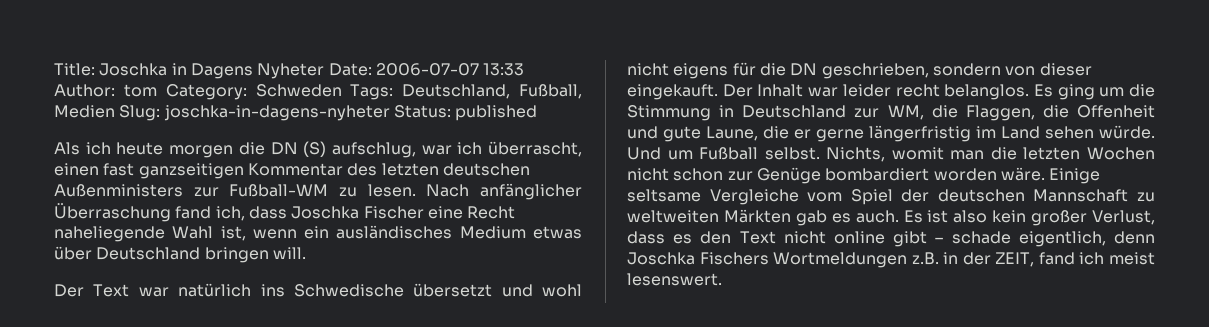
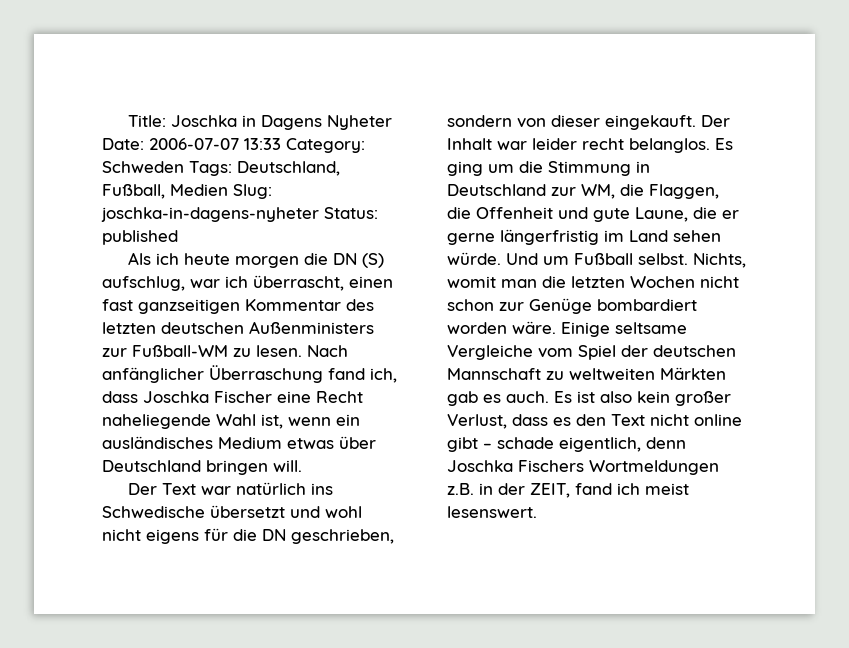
[54,84,157,97] Author: tom -> (281, 144) none

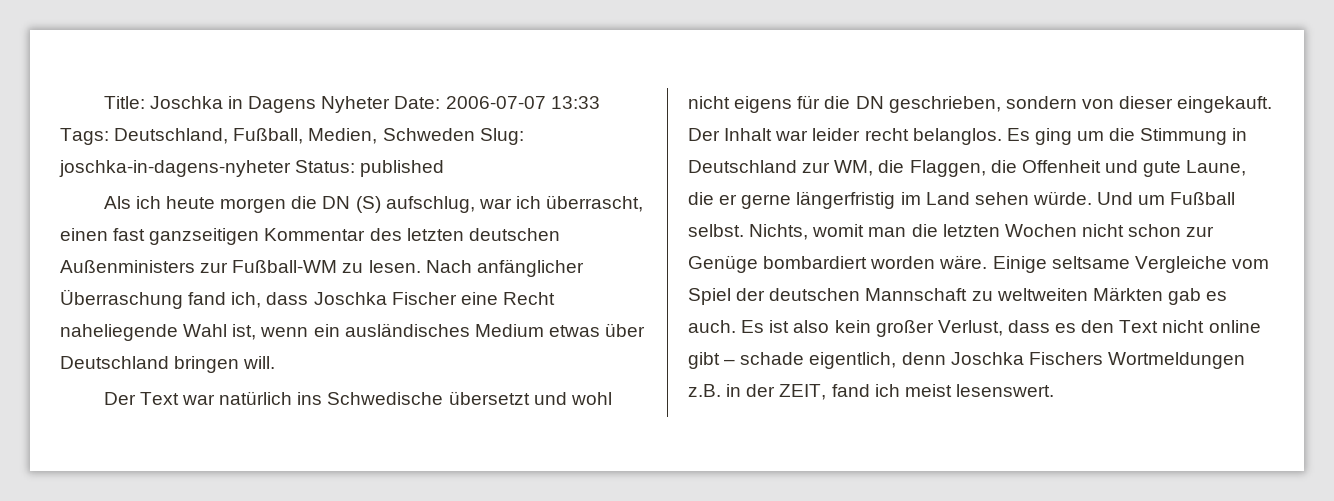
[286,138,365,153] [102,161,184,173] Category: Schweden -> (600, 102) none
[170,184,228,196] Medien -> [308,128,475,144] Medien, Schweden

